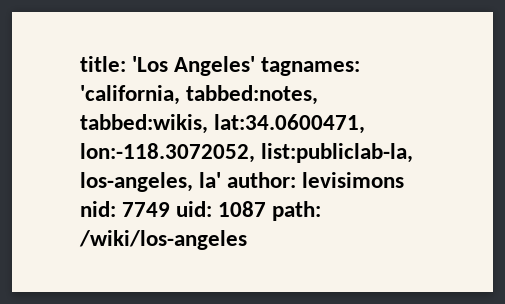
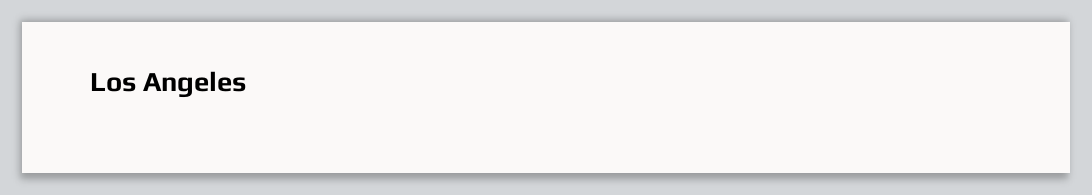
[80,56,361,76] [80,85,319,105] [80,114,366,134] [80,143,414,163] [80,172,405,192] [80,201,322,221] [79,230,247,250] title: 'Los Angeles' tagnames: 'california, tabbed:notes, tabbed:wikis, lat:34.0600471, lon:-118.3072052, list:publiclab-la, los-angeles, la' author: levisimons nid: 7749 uid: 1087 path: /wiki/los-angeles -> [90,71,247,98] Los Angeles

